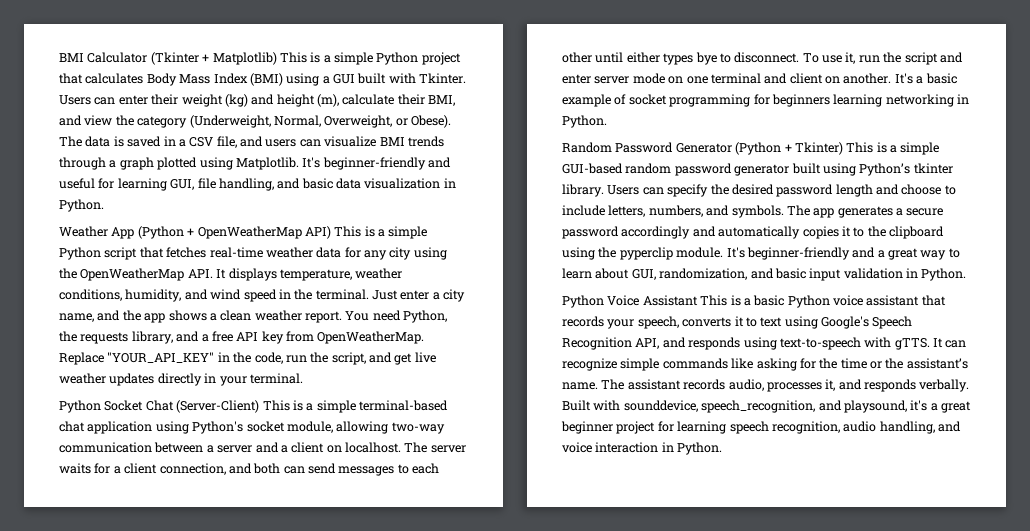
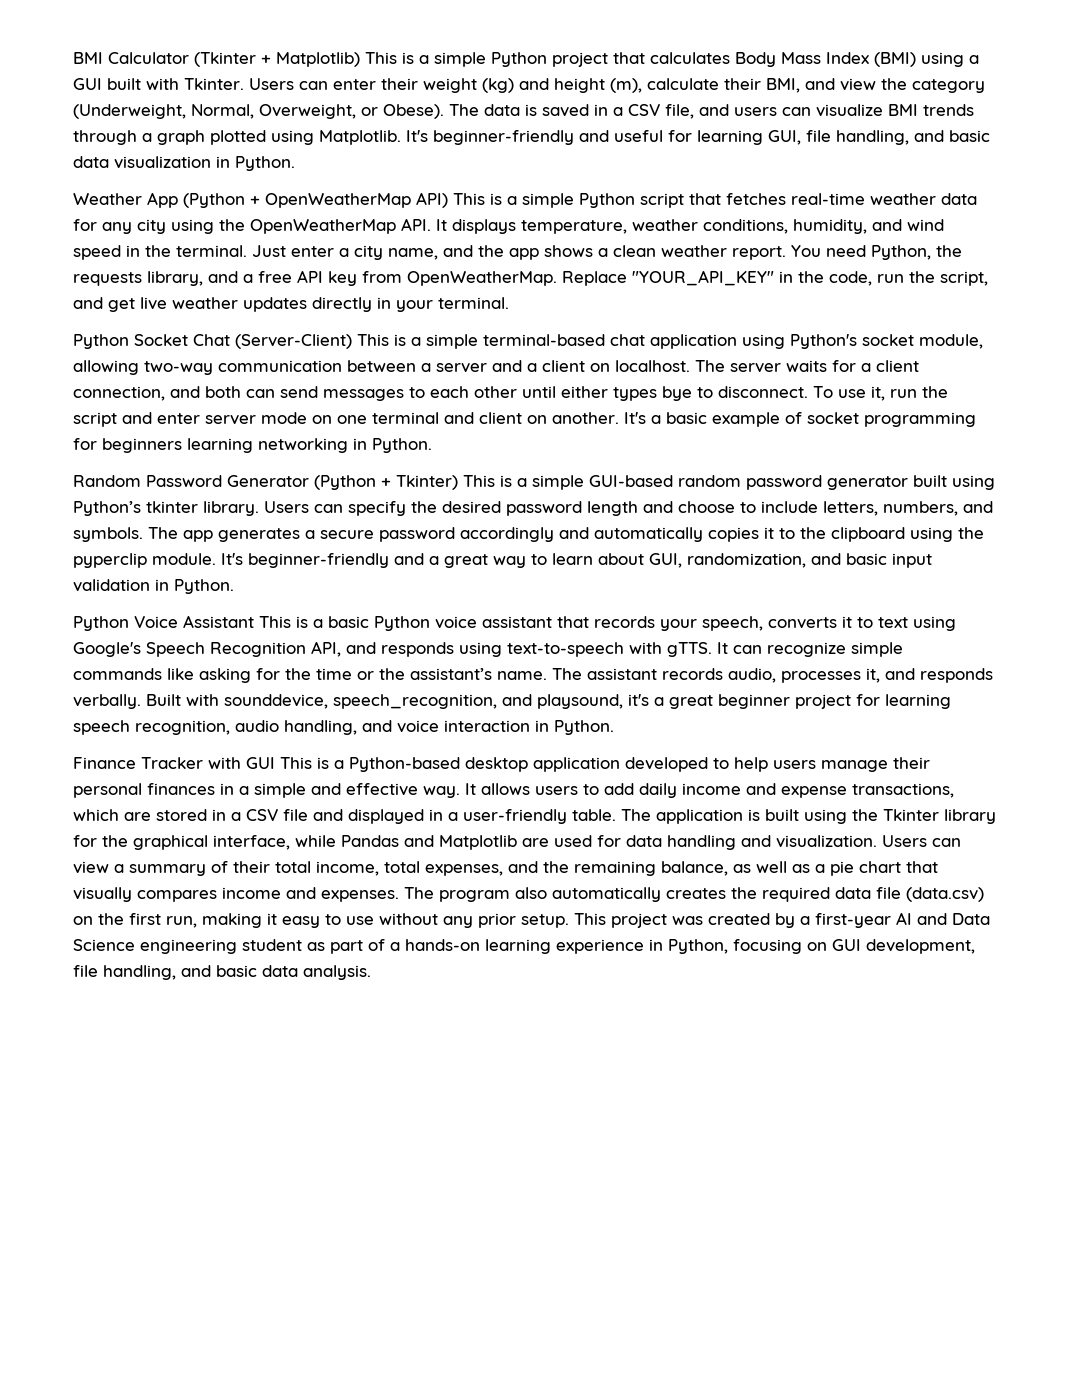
(723, 448) none -> [73,757,930,772] [73,783,954,798] [73,809,996,824] [73,835,961,850] [73,861,938,876] [73,887,984,902] [73,912,990,928] [73,939,975,954] [73,965,371,980] // Finance Tracker with GUI This is a Python-based desktop application developed to help users manage their personal finances in a simple and effective way. It allows users to add daily income and expense transactions, which are stored in a CSV file and displayed in a user-friendly table. The application is built using the Tkinter library for the graphical interface, while Pandas and Matplotlib are used for data handling and visualization. Users can view a summary of their total income, total expenses, and the remaining balance, as well as a pie chart that visually compares income and expenses. The program also automatically creates the required data file (data.csv) on the first run, making it easy to use without any prior setup. This project was created by a first-year AI and Data Science engineering student as part of a hands-on learning experience in Python, focusing on GUI development, file handling, and basic data analysis.

